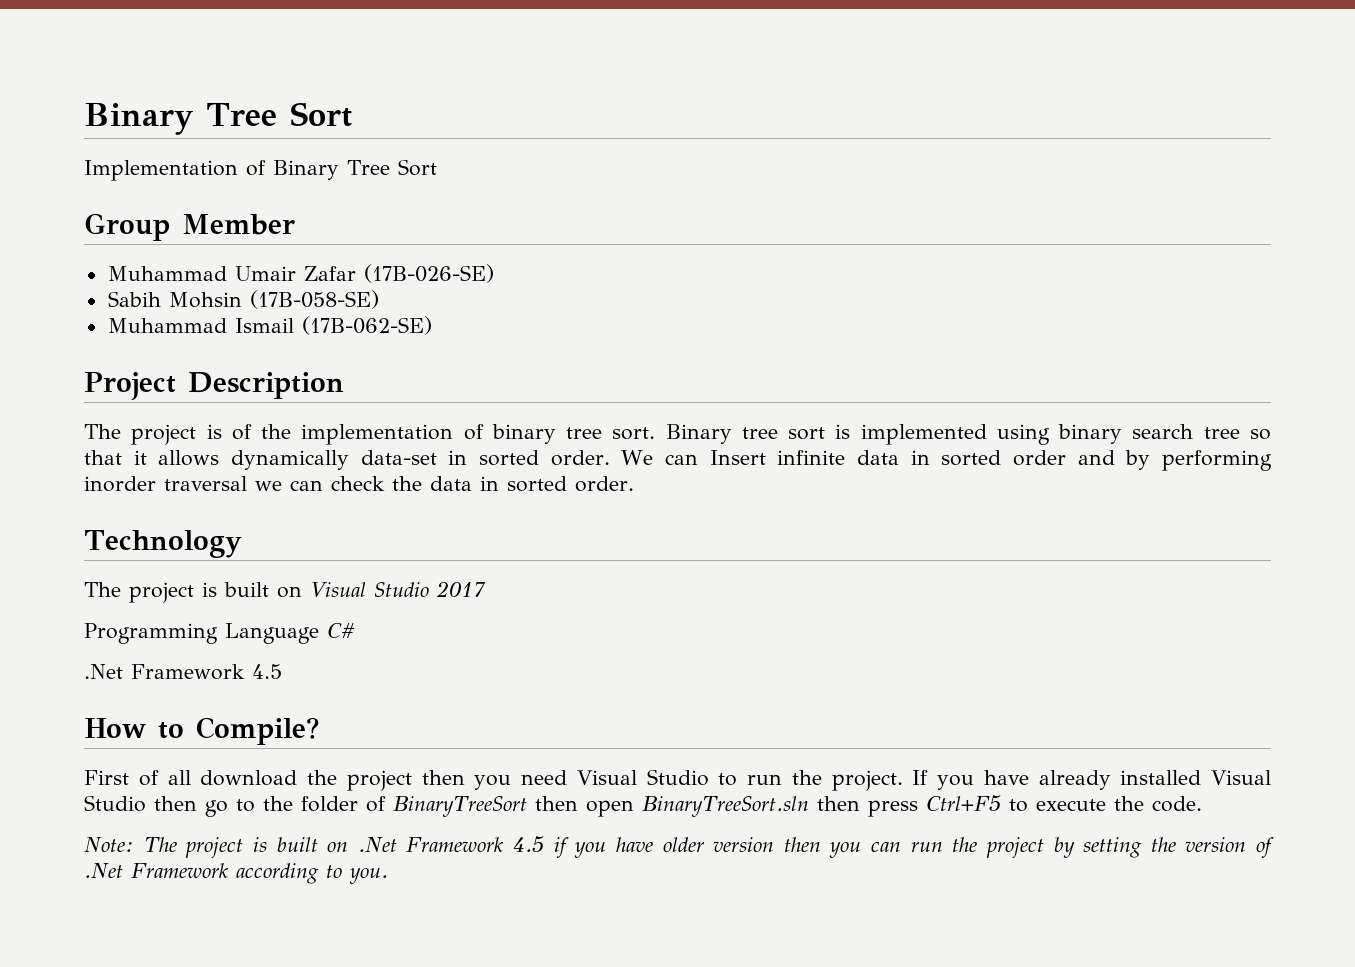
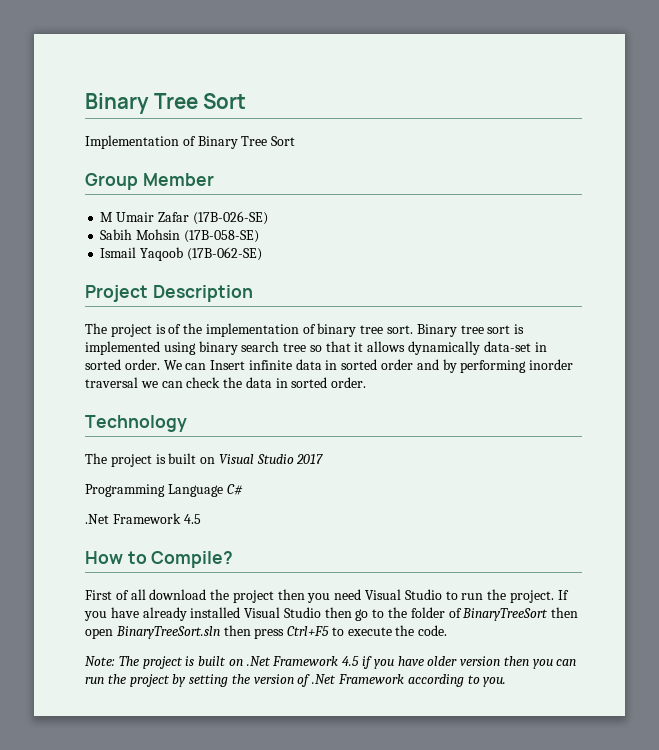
[107,266,227,281] Muhammad -> [100,212,114,222] M
[107,318,294,333] Muhammad Ismail -> [100,247,184,261] Ismail Yaqoob

